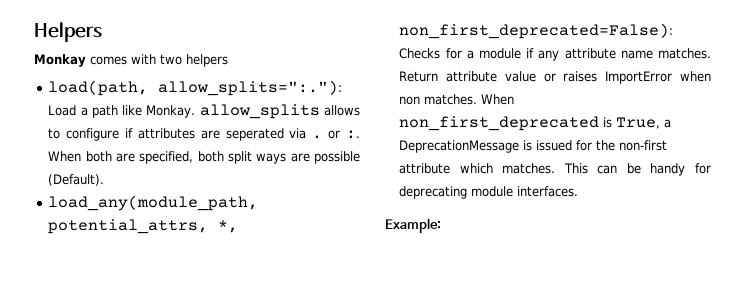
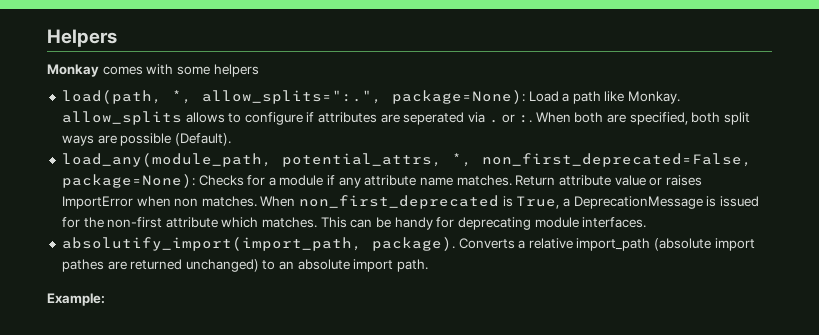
[160,54,182,65] two -> [176,66,210,75] some
[158,80,343,96] allow_splits=":."): -> [171,90,525,104] *, allow_splits=":.", package=None):
[399,23,674,39] non_first_deprecated=False): -> [481,153,752,167] [61,174,195,188] non_first_deprecated=False, package=None):
(579, 191) none -> [61,237,755,251] [61,259,429,272] // absolutify_import(import_path, package). Converts a relative import_path (absolute import pathes are returned unchanged) to an absolute import path.

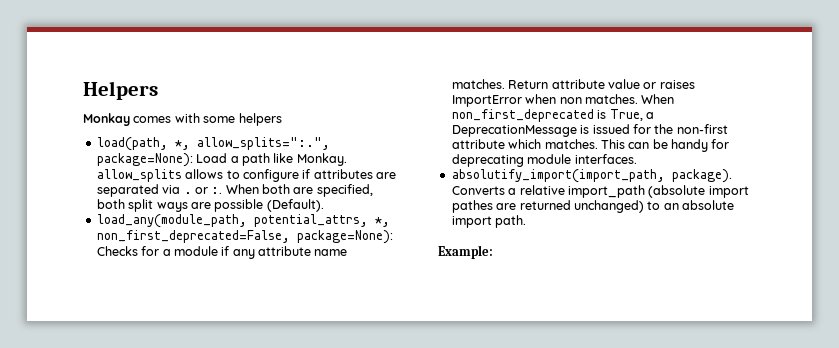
[403,112,465,125] seperated -> [96,184,159,197] separated

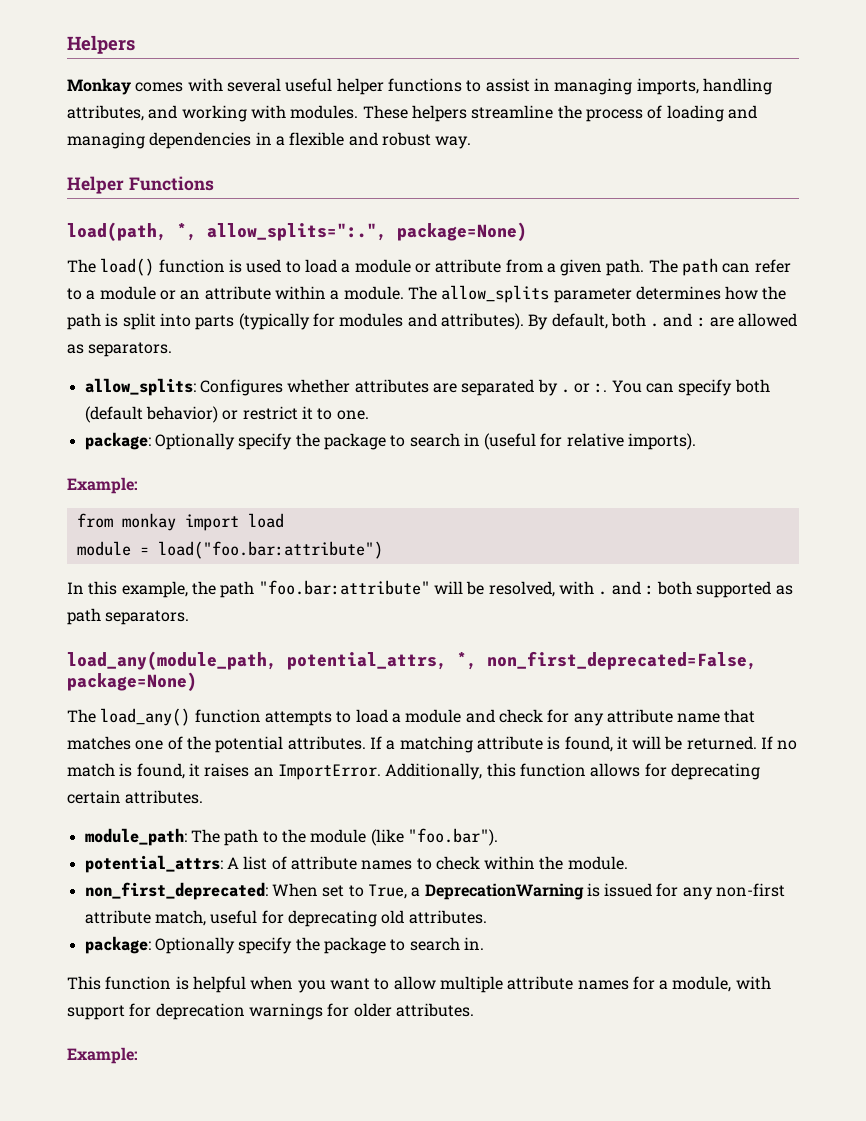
[203,113,282,126] [96,137,330,151] [96,153,347,167] [96,169,311,182] some helpers // load(path, *, allow_splits=":.", package=None): Load a path like Monkay. allow_splits allows to configure if -> [226,78,772,95] [67,105,757,122] [67,132,472,149] [67,176,214,194] [67,222,527,241] [67,258,791,276] [67,285,787,303] [67,313,798,330] [67,342,173,357] [84,378,351,396] several useful helper functions to assist in managing imports, handling attributes, and working with modules. These helpers streamline the process of loading and managing dependencies in a flexible and robust way. // Helper Functions // load(path, *, allow_splits=":.", package=None) // The load() function is used to load a module or attribute from a given path. The path can refer to a module or an attribute within a module. The allow_splits parameter determines how the path is split into parts (typically for modules and attributes). By default, both . and : are allowed as separators. // allow_splits: Configures whether
[162,185,181,194] via -> [537,379,558,396] by
[225,184,373,197] [96,199,324,212] [96,214,390,228] [96,230,393,244] [96,246,348,259] [451,79,695,89] [451,94,675,107] [451,109,607,122] When both are specified, both split ways are possible (Default). // load_any(module_path, potential_attrs, *, non_first_deprecated=False, package=None): Checks for a module if any attribute name matches. Return attribute value or raises ImportError when non matches. When non_first_deprecated is -> [611,379,770,396] [84,406,369,423] [84,432,697,450] [67,477,138,494] [76,513,284,531] [76,541,383,559] [67,580,793,598] [67,608,190,625] [67,651,757,670] [67,672,197,691] [67,708,756,726] [67,736,798,753] [67,763,760,780] [67,790,204,804] [84,828,498,846] [84,855,628,873] [84,882,364,900] You can specify both (default behavior) or restrict it to one. // package: Optionally specify the package to search in (useful for relative imports). // Example: // from monkay import load // module = load("foo.bar:attribute") // In this example, the path "foo.bar:attribute" will be resolved, with . and : both supported as path separators. // load_any(module_path, potential_attrs, *, non_first_deprecated=False, package=None) // The load_any() function attempts to load a module and check for any attribute name that matches one of the potential attributes. If a matching attribute is found, it will be returned. If no match is found, it raises an ImportError. Additionally, this function allows for deprecating certain attributes. // module_path: The path to the module (like "foo.bar"). // potential_attrs: A list of attribute names to check within the module. // non_first_deprecated: When set to
[451,125,577,137] DeprecationMessage -> [424,883,584,900] DeprecationWarning
[654,124,674,134] the -> [682,887,713,900] any
[508,139,730,152] [451,154,637,167] [451,169,732,183] [451,185,749,198] [451,200,734,213] [451,215,527,228] which matches. This can be handy for deprecating module interfaces. // absolutify_import(import_path, package). Converts a relative import_path (absolute import pathes are returned unchanged) to an absolute import path. -> [154,910,487,927] [84,936,484,954] [67,976,771,993] [67,1003,474,1020] match, useful for deprecating old attributes. // package: Optionally specify the package to search in. // This function is helpful when you want to allow multiple attribute names for a module, with support for deprecation warnings for older attributes.

